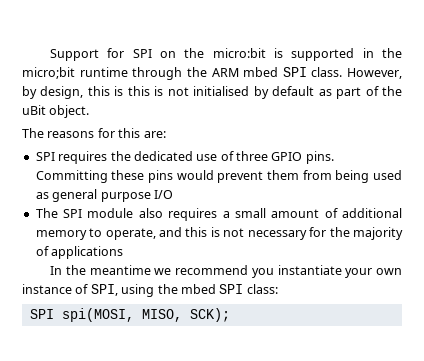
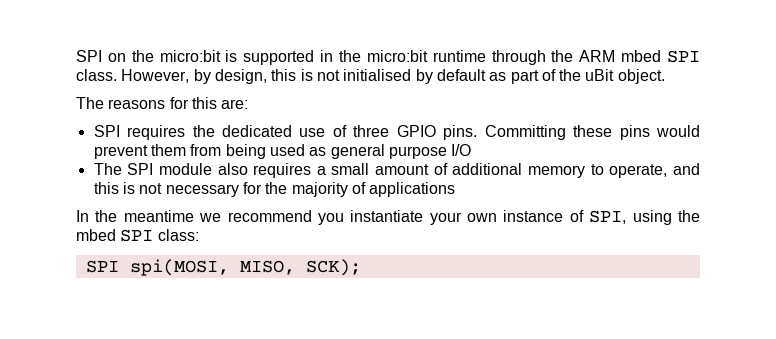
[50,48,125,61] Support for -> (76, 56) none
[22,67,75,79] micro;bit -> [366,50,428,62] micro:bit
[127,86,164,96] this is -> (313, 75) none

